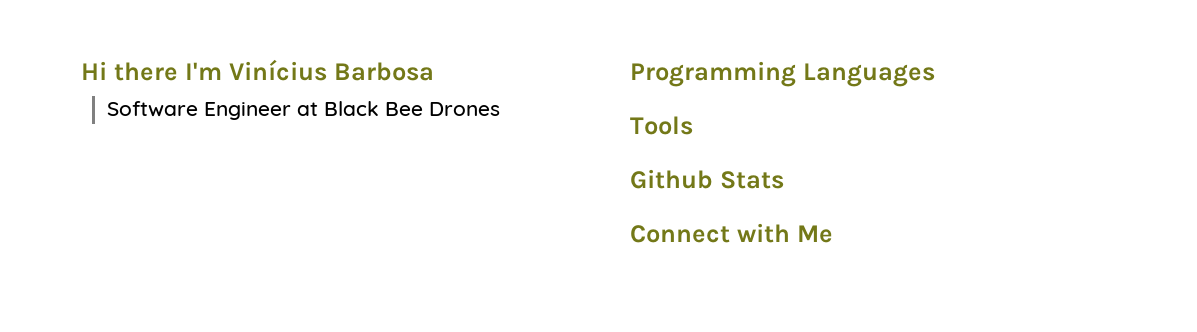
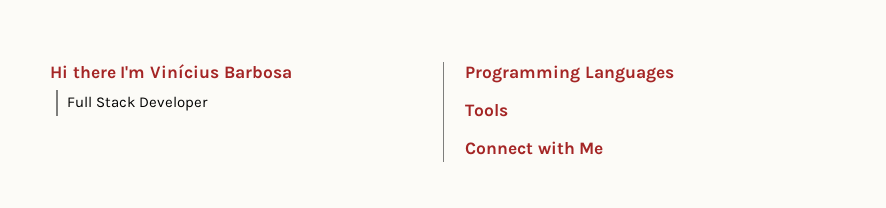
[106,101,500,120] Software Engineer at Black Bee Drones -> [66,96,208,111] Full Stack Developer
[630,169,784,189] // Github Stats -> (508, 110) none

